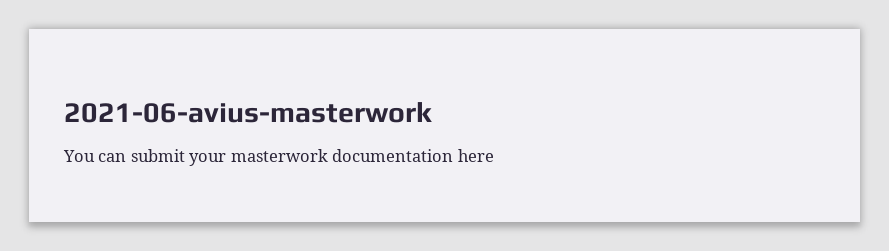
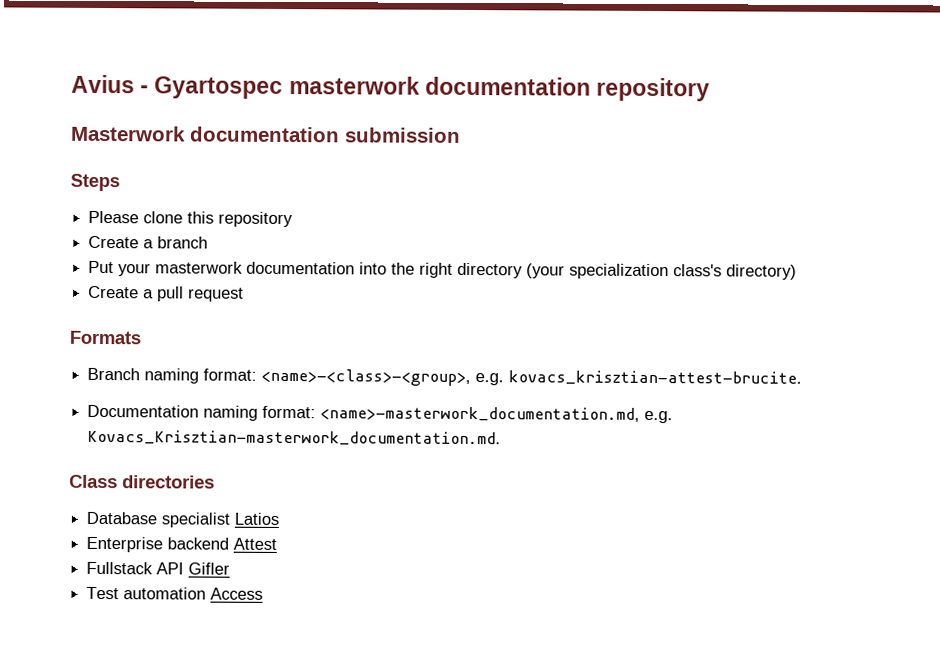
[64,102,432,123] [63,149,494,166] 2021-06-avius-masterwork // You can submit your masterwork documentation here -> [71,74,711,102] [70,125,461,143] [70,173,120,192] [88,210,294,228] [88,235,209,249] [88,260,798,280] [88,285,245,302] [69,330,141,345] [87,367,803,387] [87,404,674,424] [87,429,502,447] [69,474,215,489] [86,511,280,528] [86,536,278,553] [86,561,231,575] [86,586,264,600] Avius - Gyartospec masterwork documentation repository // Masterwork documentation submission // Steps // Please clone this repository // Create a branch // Put your masterwork documentation into the right directory (your specialization class's directory) // Create a pull request // Formats // Branch naming format: <name>-<class>-<group>, e.g. kovacs_krisztian-attest-brucite. // Documentation naming format: <name>-masterwork_documentation.md, e.g. Kovacs_Krisztian-masterwork_documentation.md. // Class directories // Database specialist Latios // Enterprise backend Attest // Fullstack API Gifler // Test automation Access

